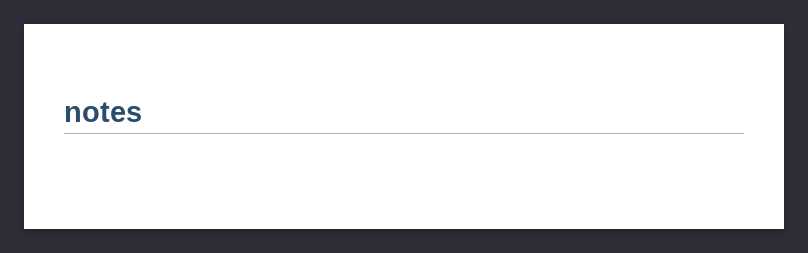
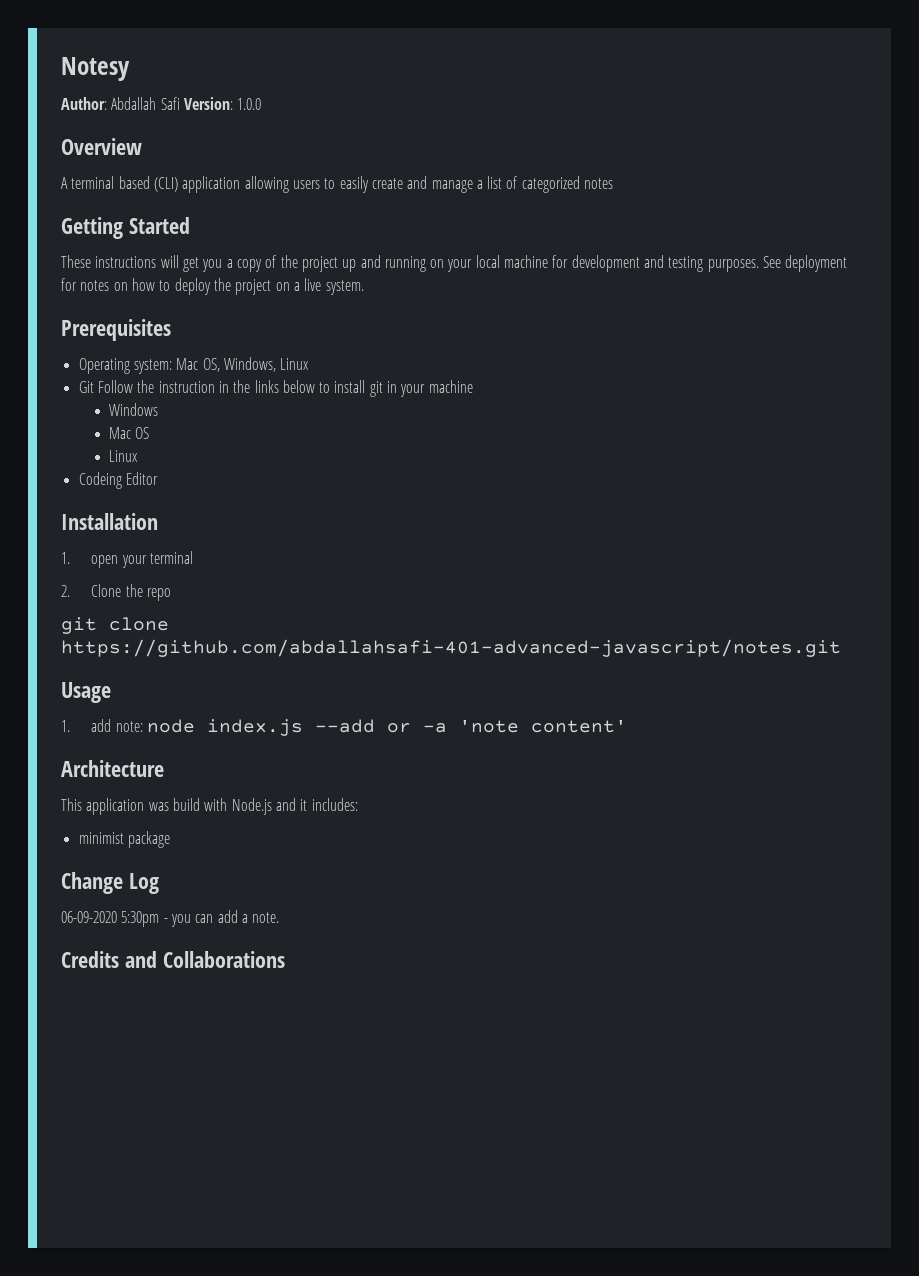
[64,102,142,122] notes -> [61,57,130,81] [61,97,262,110] [61,138,142,155] [61,176,614,193] [61,217,190,239] [61,255,848,272] [61,278,364,295] [61,319,171,341] [78,357,310,374] [78,380,473,397] [108,403,158,416] [108,427,150,439] [108,450,138,462] [78,472,158,489] [61,513,158,530] [61,551,194,568] [61,584,172,601] [61,617,169,634] [61,639,841,657] [61,682,111,703] [61,719,628,736] [61,760,164,777] [61,798,358,815] [78,831,170,848] [61,872,159,894] [61,910,280,927] [61,951,285,968] Notesy // Author: Abdallah Safi Version: 1.0.0 // Overview // A terminal based (CLI) application allowing users to easily create and manage a list of categorized notes // Getting Started // These instructions will get you a copy of the project up and running on your local machine for development and testing purposes. See deployment for notes on how to deploy the project on a live system. // Prerequisites // Operating system: Mac OS, Windows, Linux // Git Follow the instruction in the links below to install git in your machine // Windows // Mac OS // Linux // Codeing Editor // Installation // 1. open your terminal // 2. Clone the repo // git clone https://github.com/abdallahsafi-401-advanced-javascript/notes.git // Usage // 1. add note: node index.js --add or -a 'note content' // Architecture // This application was build with Node.js and it includes: // minimist package // Change Log // 06-09-2020 5:30pm - you can add a note. // Credits and Collaborations

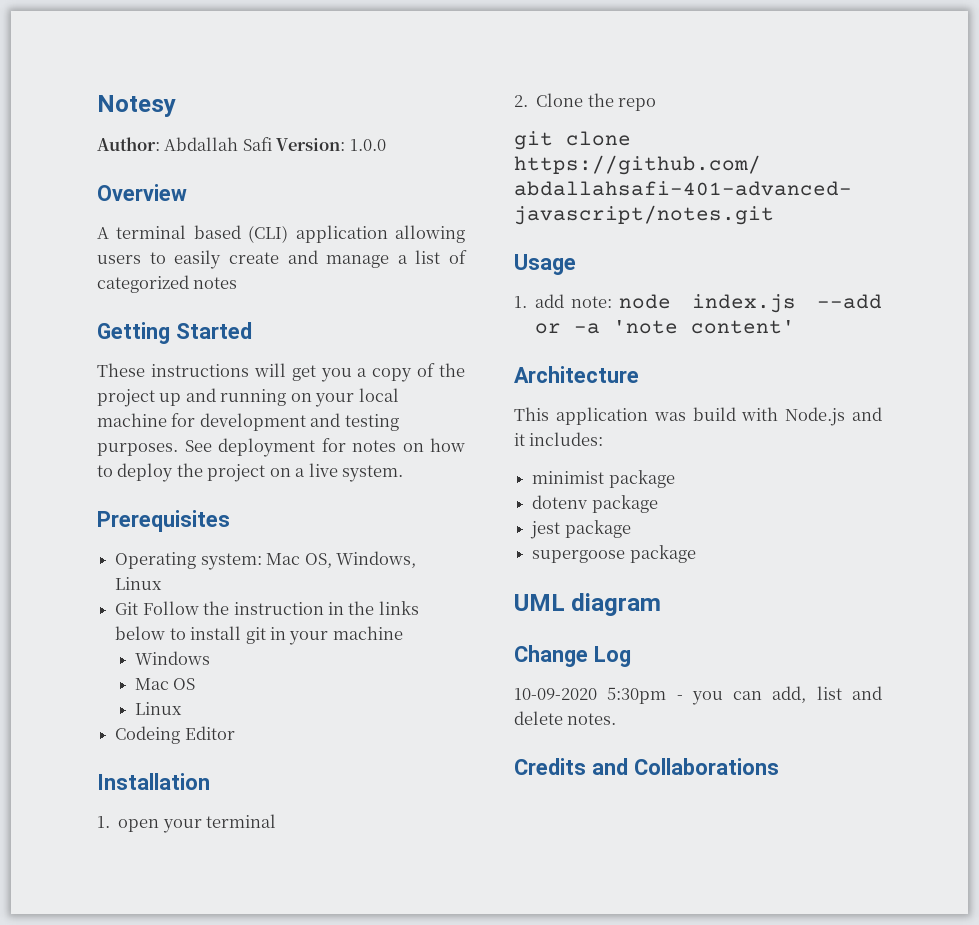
(170, 839) none -> [532,495,658,513] [530,520,631,539] [532,545,696,563] [514,593,662,616] // dotenv package // jest package // supergoose package // UML diagram
[61,911,117,923] 06-09-2020 -> [514,688,597,700] 10-09-2020
[217,910,280,923] add a note. -> [772,686,882,703] [514,711,617,725] add, list and delete notes.

